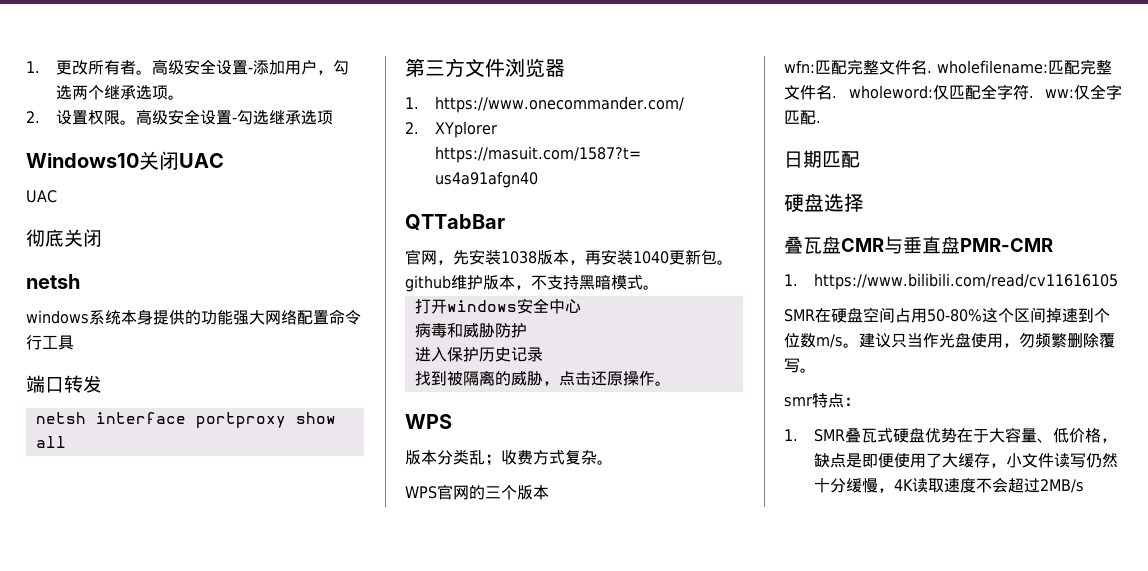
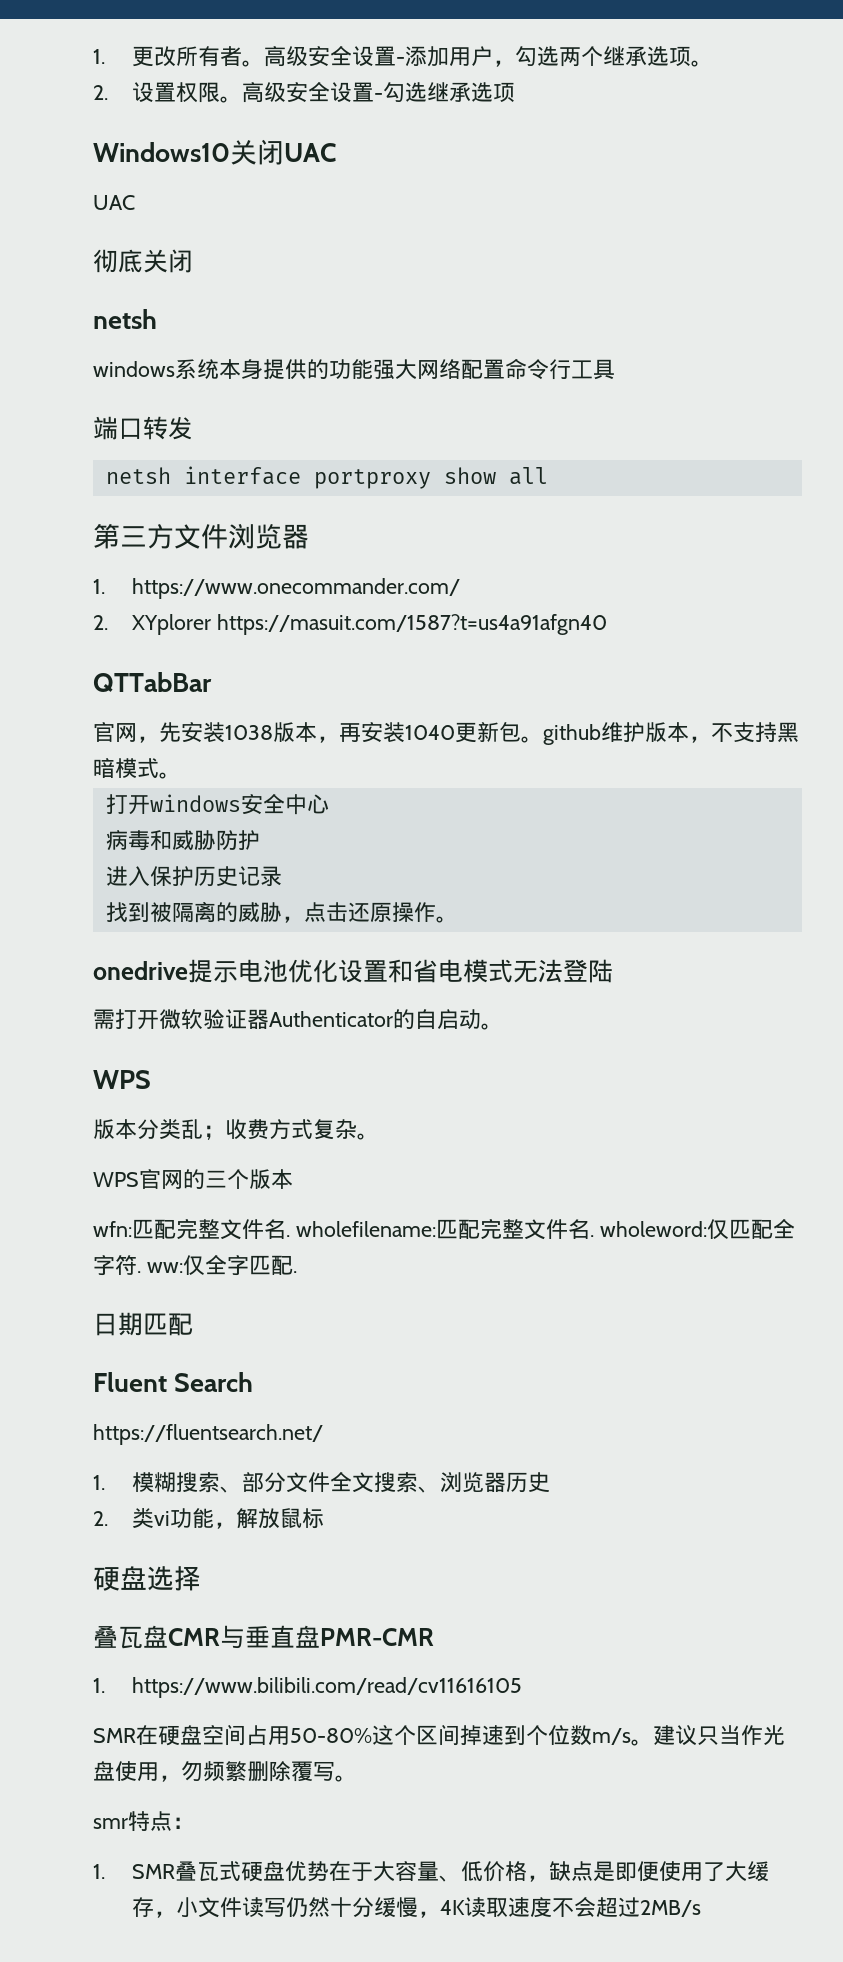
(671, 383) none -> [93,959,613,983] [93,1009,503,1030] // onedrive提示电池优化设置和省电模式无法登陆 // 需打开微软验证器Authenticator的自启动。
(860, 159) none -> [93,1372,254,1392] [93,1424,323,1445] [93,1472,551,1493] [93,1508,325,1529] // Fluent Search // https://fluentsearch.net/ // 1.模糊搜索、部分文件全文搜索、浏览器历史 // 2.类vi功能，解放鼠标

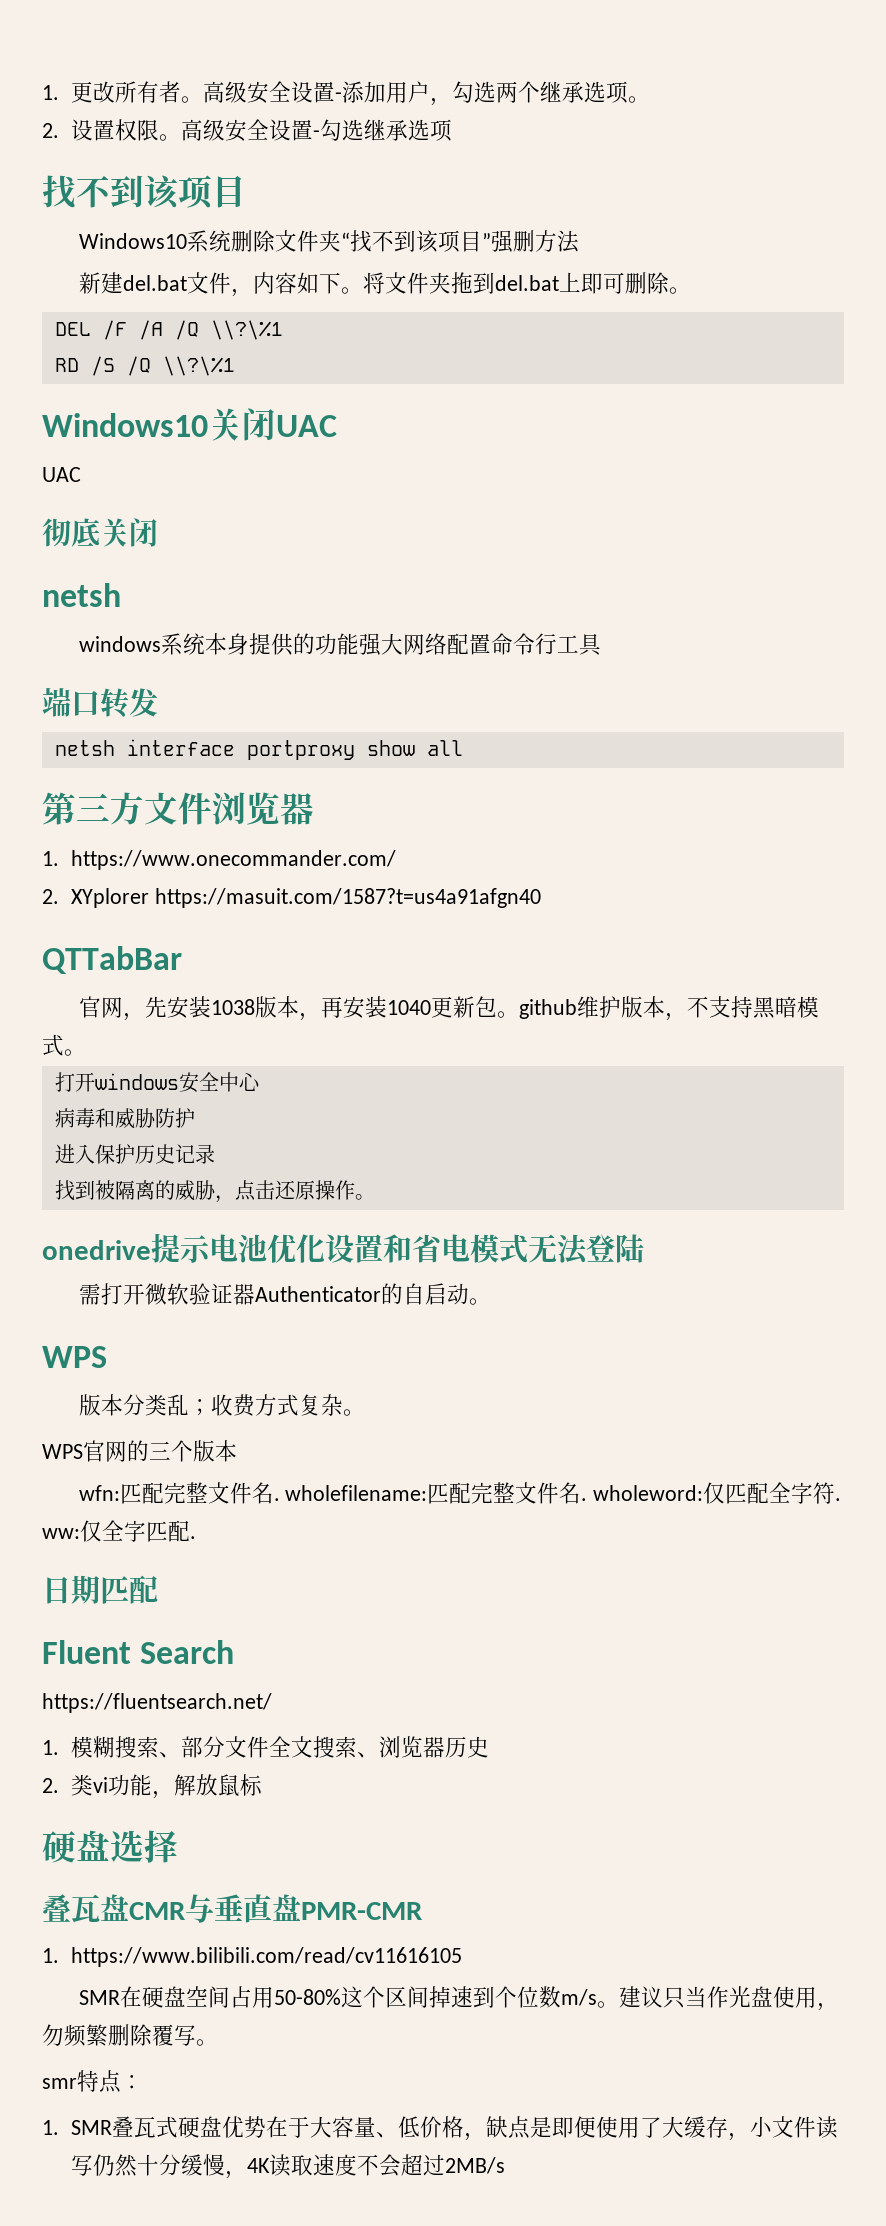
(516, 92) none -> [42,175,246,210] [78,230,579,253] [78,272,691,297] [54,320,283,340] [54,356,235,376] // 找不到该项目 // Windows10系统删除文件夹“找不到该项目”强删方法 // 新建del.bat文件，内容如下。将文件夹拖到del.bat上即可删除。 // DEL /F /A /Q \\?\%1 // RD /S /Q \\?\%1

